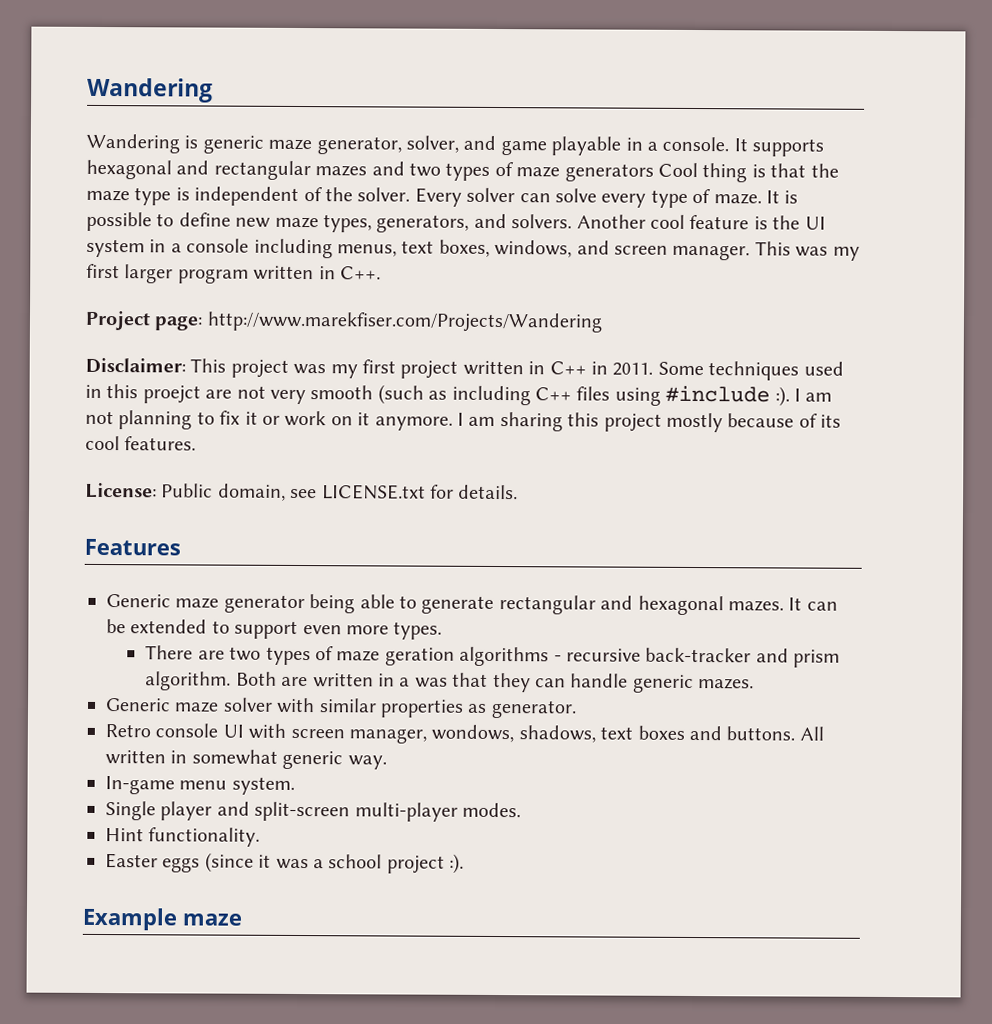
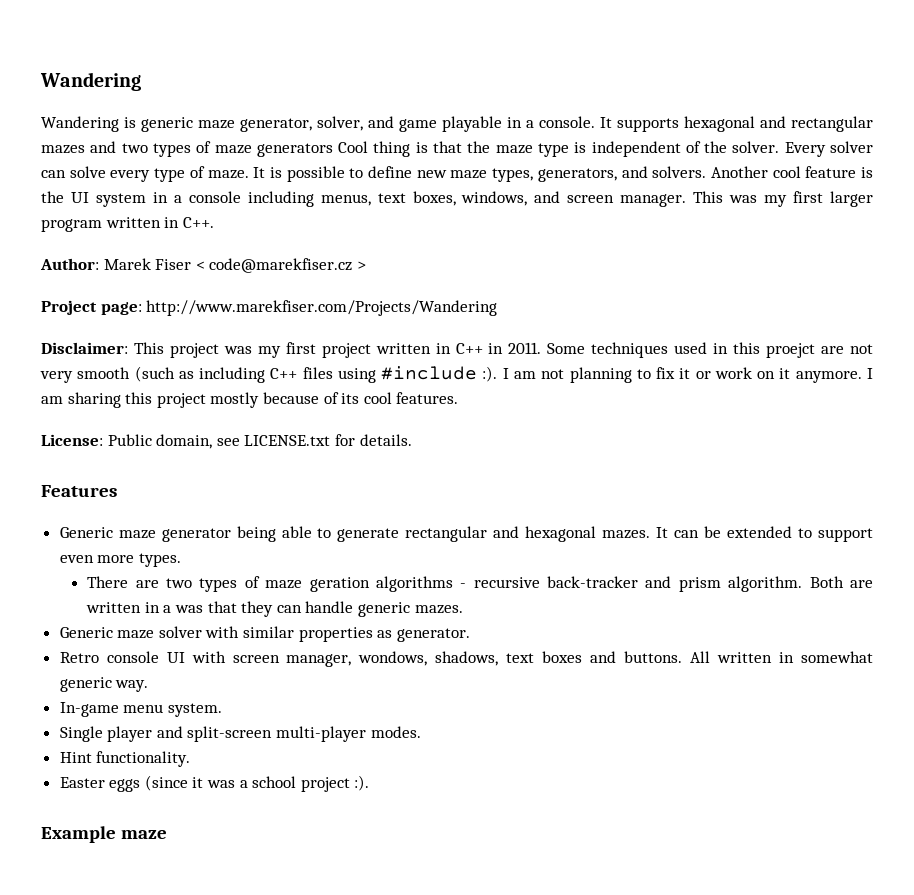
(381, 273) none -> [40,258,366,273] // Author: Marek Fiser < code@marekfiser.cz >

